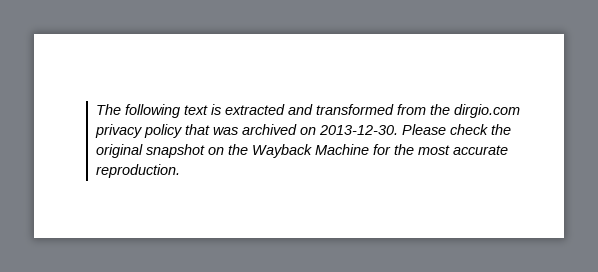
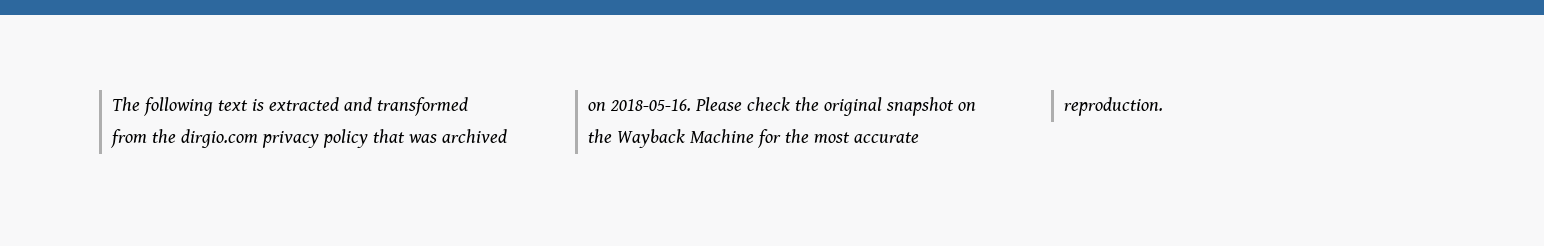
[318,125,398,135] 2013-12-30. -> [610,99,692,111] 2018-05-16.

